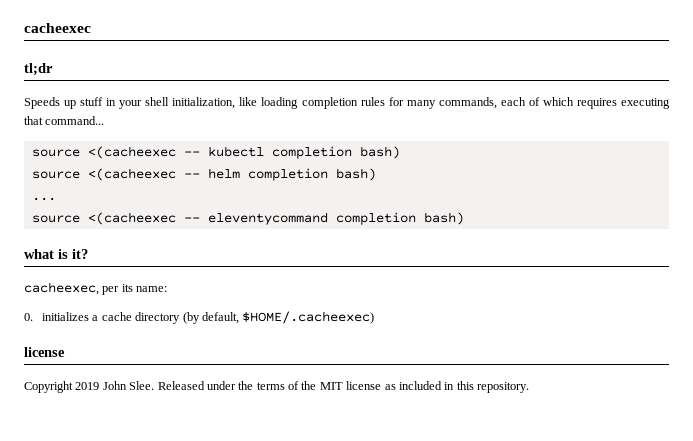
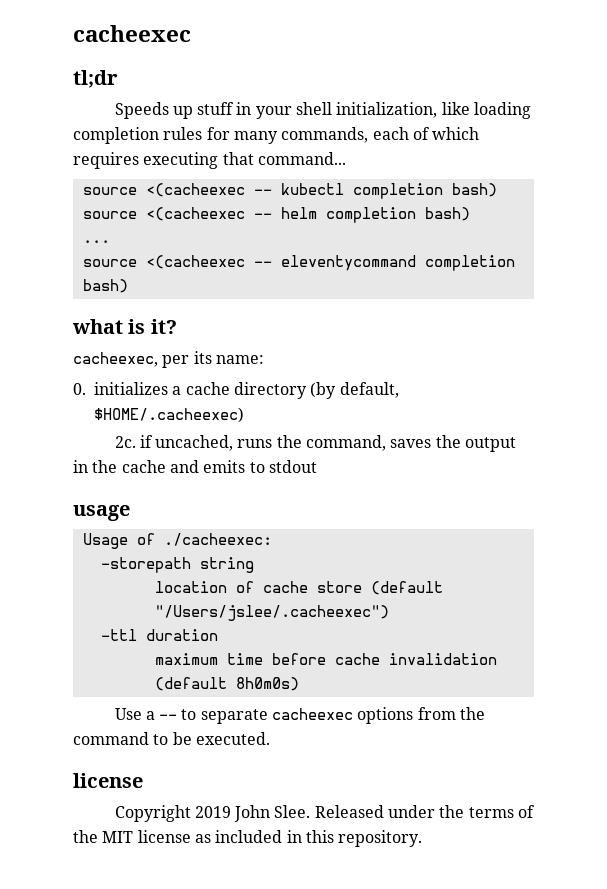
(375, 317) none -> [114,435,517,452] [73,460,317,473] [73,504,130,521] [82,533,272,549] [100,557,254,573] [154,581,443,595] [154,605,389,621] [100,629,218,641] [154,653,497,665] [154,677,299,691] [114,707,486,724] [73,732,270,745] // 2c. if uncached, runs the command, saves the output in the cache and emits to stdout // usage // Usage of ./cacheexec: // -storepath string // location of cache store (default "/Users/jslee/.cacheexec") // -ttl duration // maximum time before cache invalidation (default 8h0m0s) // Use a -- to separate cacheexec options from the command to be executed.

